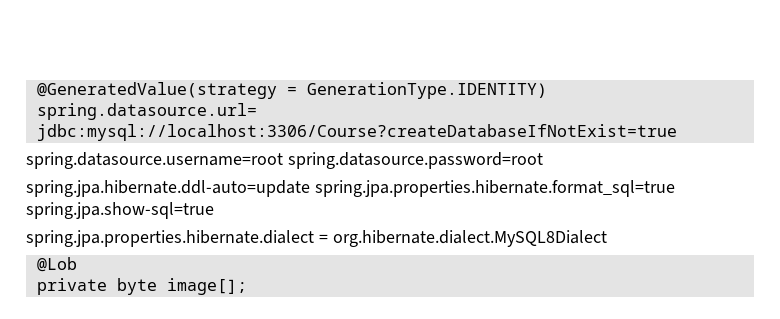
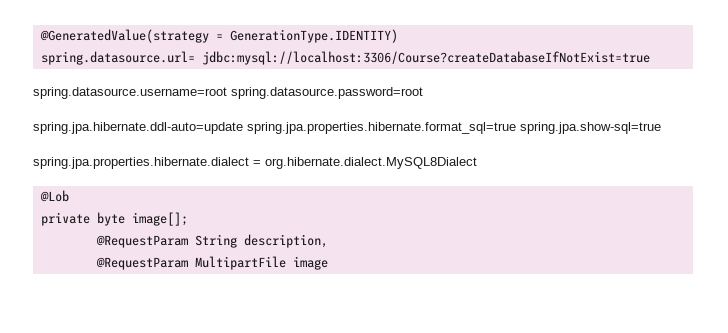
(247, 286) none -> [95,234,328,248] [95,256,328,270] // @RequestParam String description, // @RequestParam MultipartFile image

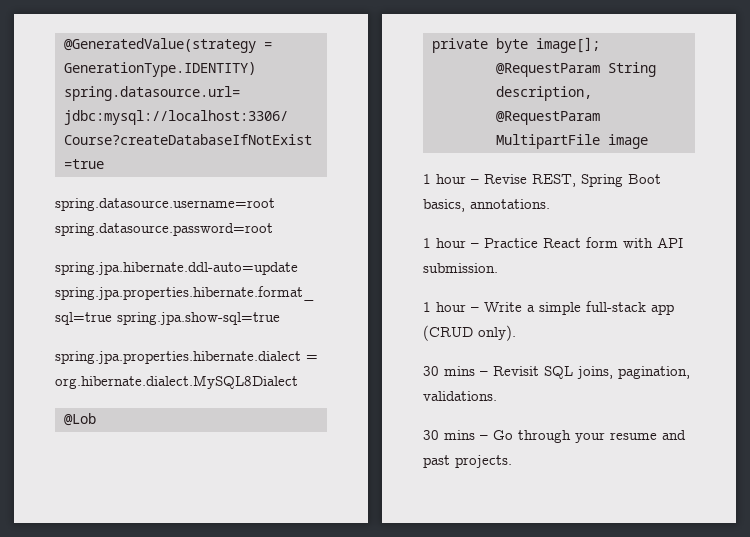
(328, 263) none -> [423,174,661,187] [423,199,550,212] [423,237,683,248] [423,263,498,273] [423,301,674,315] [423,325,516,341] [423,366,690,379] [423,391,497,401] [423,430,686,443] [423,455,512,468] // 1 hour – Revise REST, Spring Boot basics, annotations. // 1 hour – Practice React form with API submission. // 1 hour – Write a simple full-stack app (CRUD only). // 30 mins – Revisit SQL joins, pagination, validations. // 30 mins – Go through your resume and past projects.

